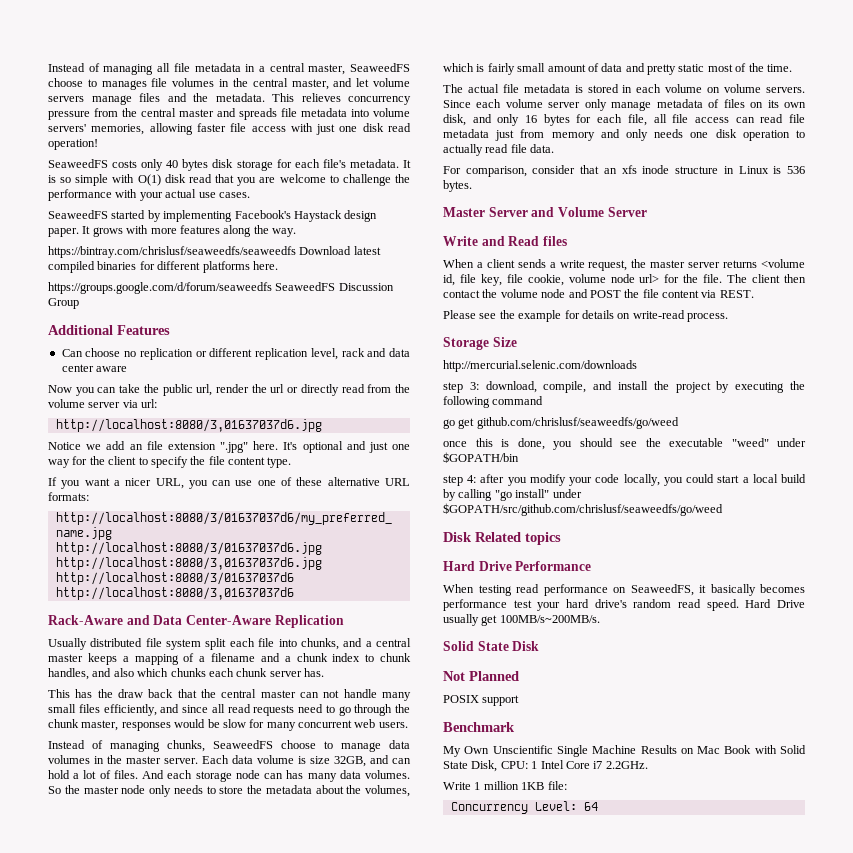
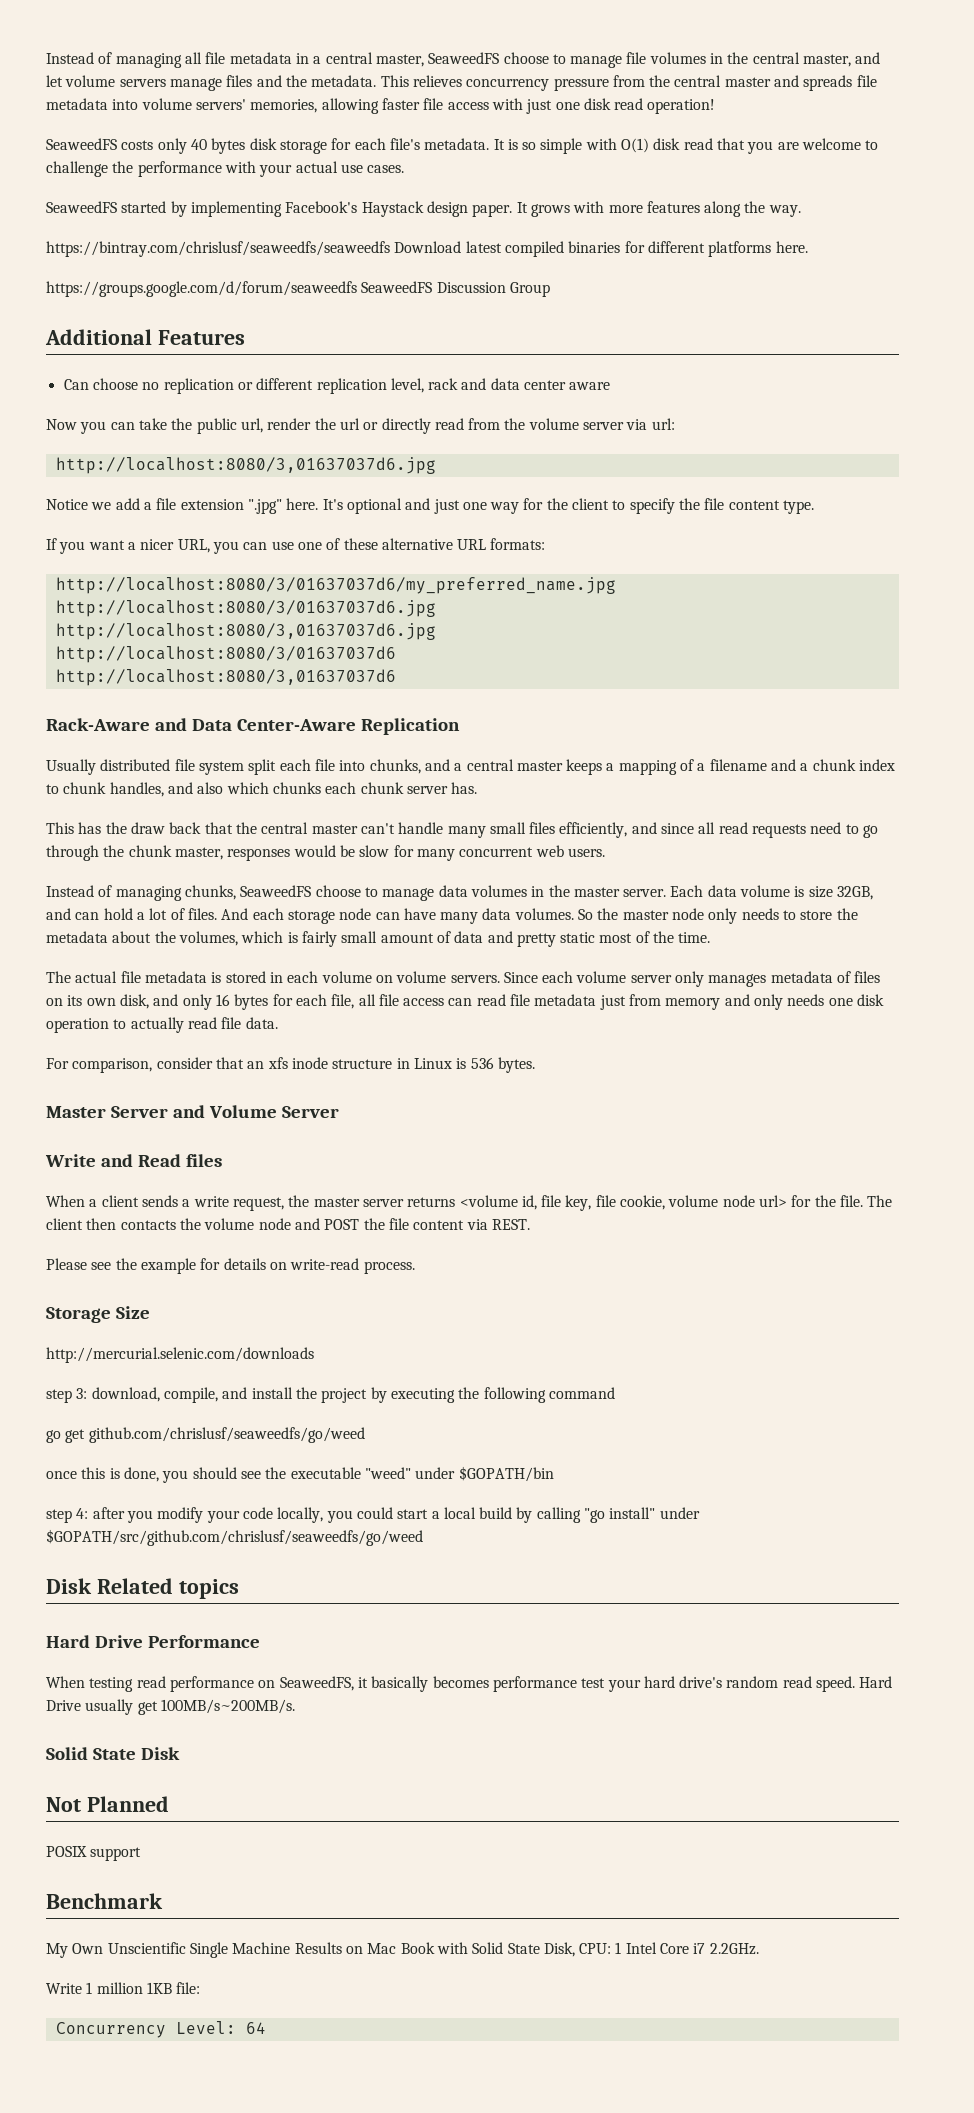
[101,80,147,90] manages -> [570,55,623,68] manage
[129,444,143,450] an -> [143,502,152,510] a
[300,690,340,698] can not -> [360,823,395,834] can't
[286,770,304,779] has -> [403,908,436,920] have
[611,101,652,111] manage -> [708,974,767,987] manages
[443,290,480,298] contact -> [120,1220,176,1230] contacts

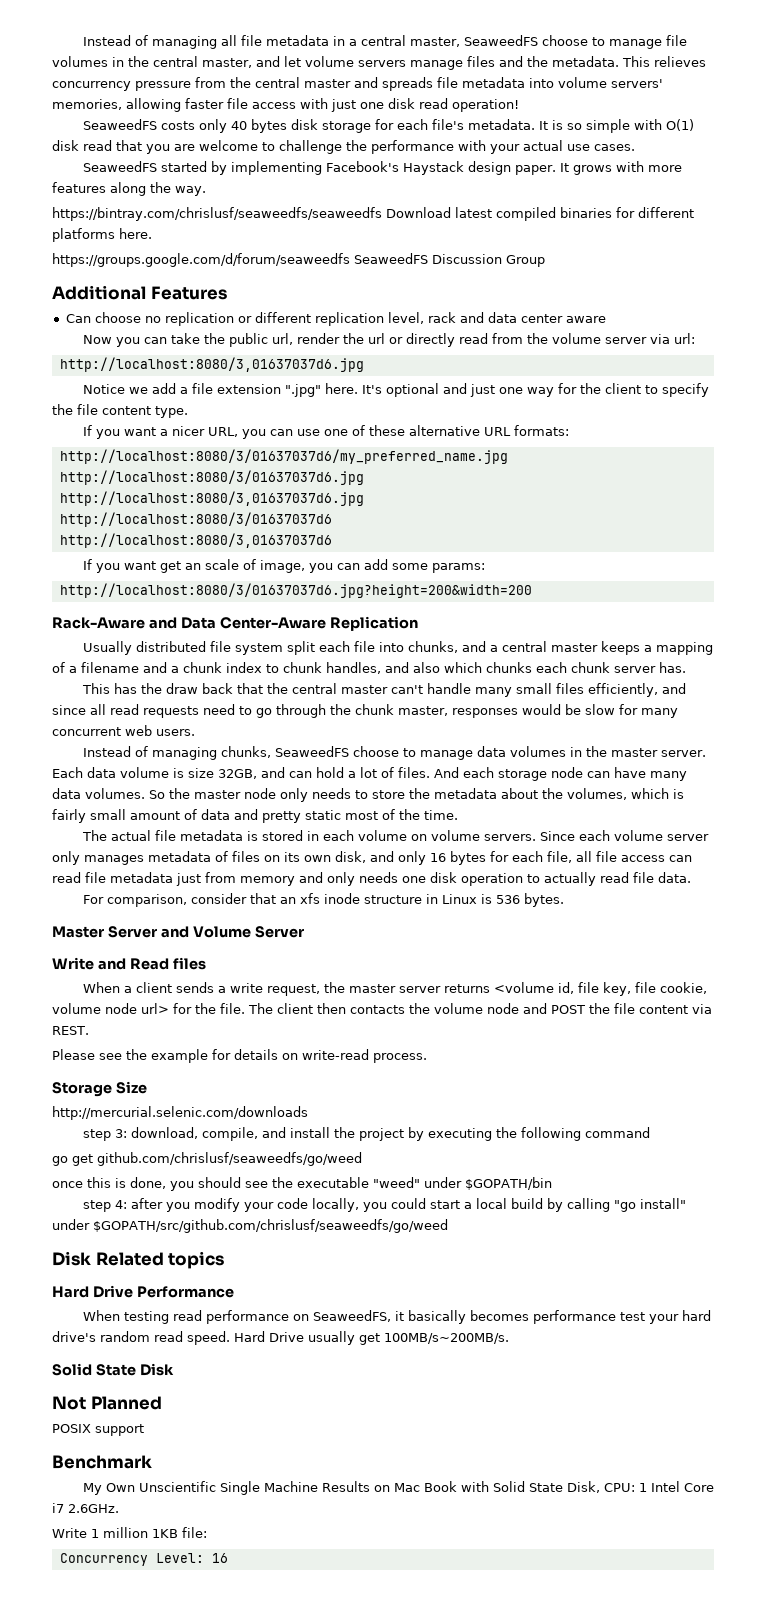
(396, 677) none -> [82,559,485,573] [59,583,532,598] // If you want get an scale of image, you can add some params: // http://localhost:8080/3/01637037d6.jpg?height=200&width=200
[709,1943,759,1955] 2.2GHz. -> [68,1504,119,1513] 2.6GHz.
[245,2022,266,2034] 64 -> [211,1553,228,1563] 16

